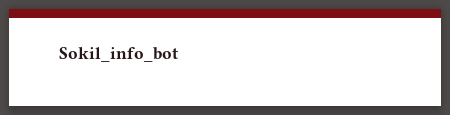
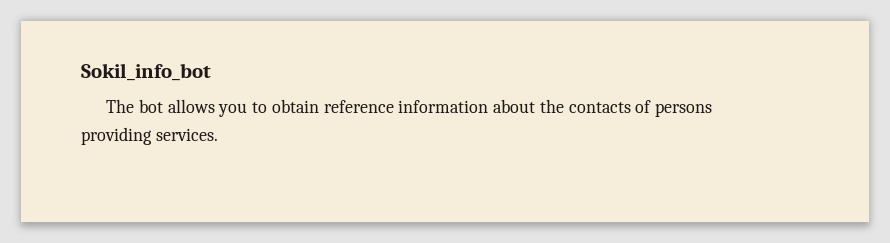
(178, 54) none -> [106,99,713,117] [81,127,218,145] // The bot allows you to obtain reference information about the contacts of persons providing services.

